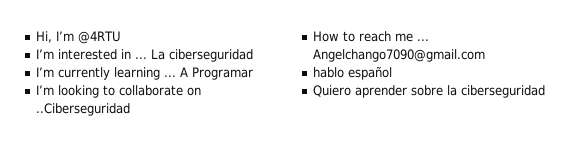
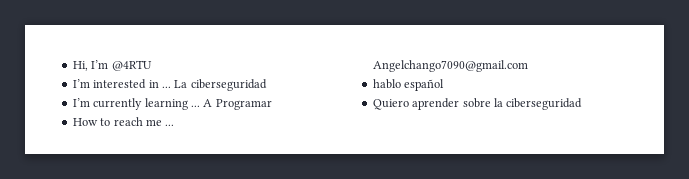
[36,85,202,98] [36,103,131,116] // I’m looking to collaborate on ..Ciberseguridad -> (272, 104) none

